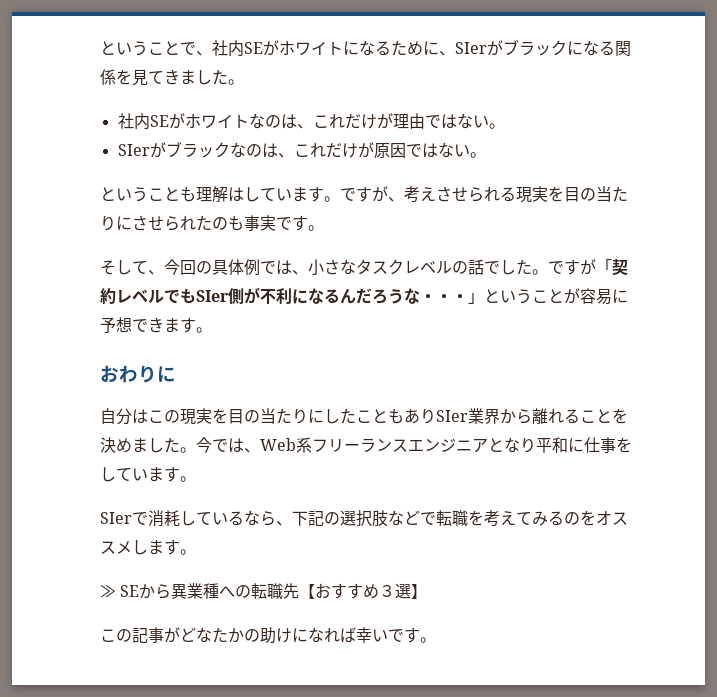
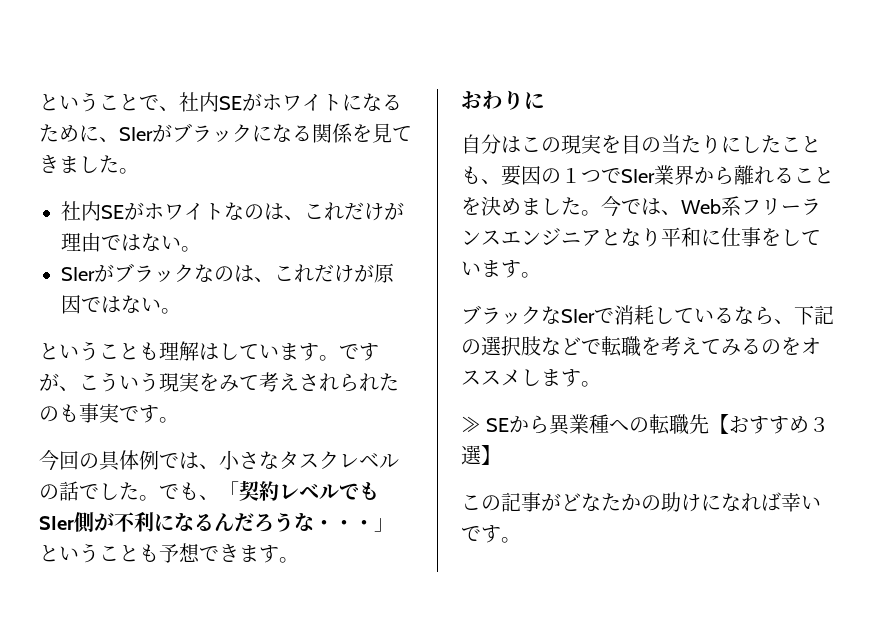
[404,186,628,203] [100,215,164,231] 考えさせられる現実を目の当たりにさせ -> [79,372,339,392] こういう現実をみて考えされ
[100,260,164,275] そして、 -> (179, 420) none
[564,259,596,275] すが -> [179,482,219,500] も、
[564,288,628,305] が容易に -> [139,544,159,562] も
[404,408,436,424] あり -> [481,165,621,186] 、要因の１つで
(196, 479) none -> [461,305,561,325] ブラックな

